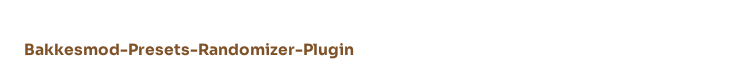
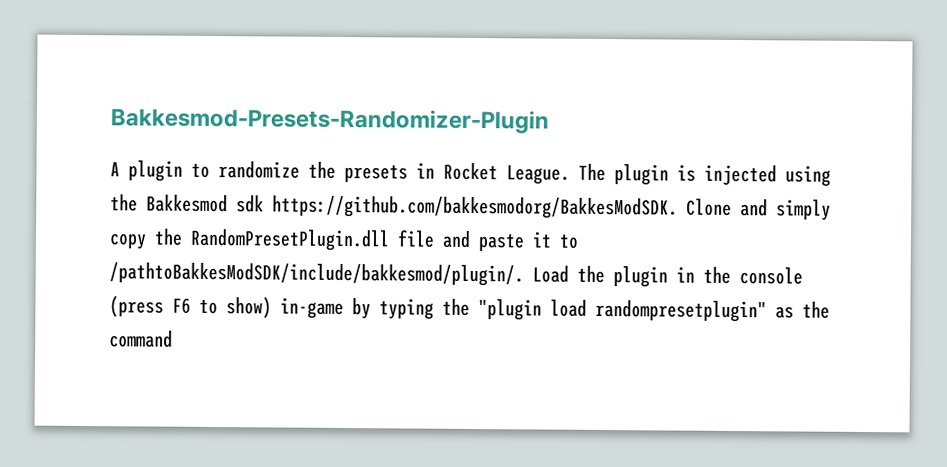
(354, 51) none -> [110,160,831,187] [110,194,831,221] [109,228,578,252] [109,262,803,288] [109,295,830,323] [109,330,173,348] // A plugin to randomize the presets in Rocket League. The plugin is injected using the Bakkesmod sdk https://github.com/bakkesmodorg/BakkesModSDK. Clone and simply copy the RandomPresetPlugin.dll file and paste it to /pathtoBakkesModSDK/include/bakkesmod/plugin/. Load the plugin in the console (press F6 to show) in-game by typing the "plugin load randompresetplugin" as the command

